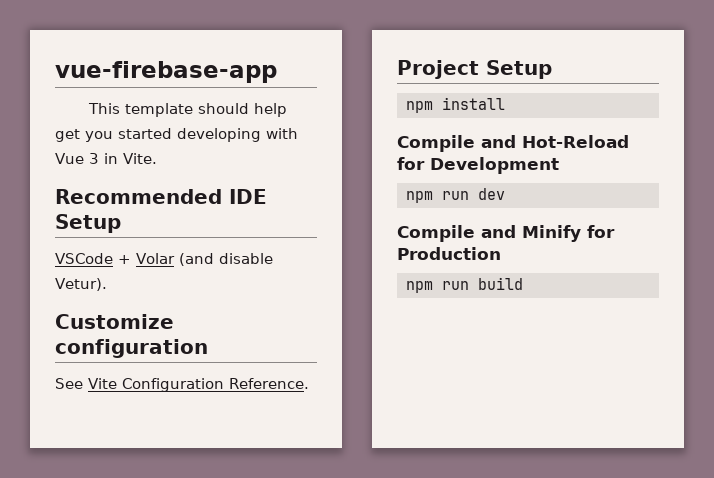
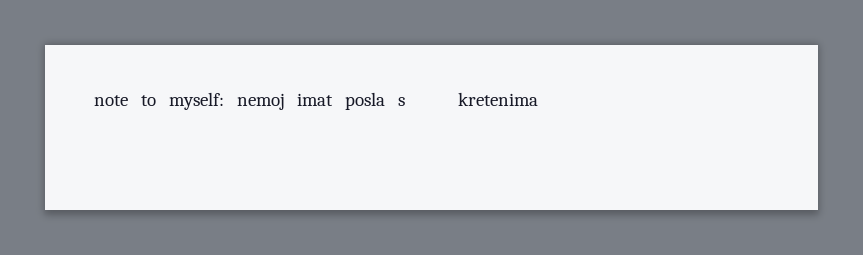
[55,61,277,83] [88,103,288,117] [55,128,298,142] [55,153,157,164] [55,189,267,204] [55,214,121,233] [55,253,273,266] [55,278,107,291] [55,314,174,329] [55,339,208,358] [55,378,309,392] [397,60,552,79] [405,97,505,113] [397,135,629,152] [397,157,559,174] [405,188,505,203] [397,225,615,242] [397,247,501,260] [405,277,523,293] vue-firebase-app // This template should help get you started developing with Vue 3 in Vite. // Recommended IDE Setup // VSCode + Volar (and disable Vetur). // Customize configuration // See Vite Configuration Reference. // Project Setup // npm install // Compile and Hot-Reload for Development // npm run dev // Compile and Minify for Production // npm run build -> [94,92,538,110] note to myself: nemoj imat posla s kretenima

